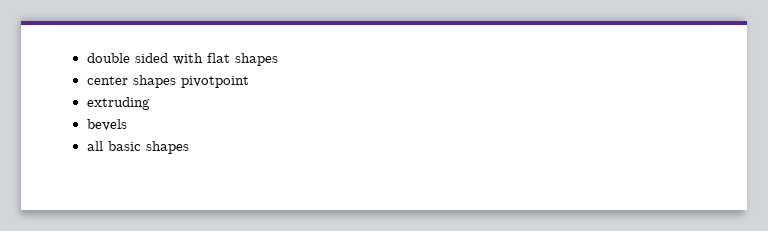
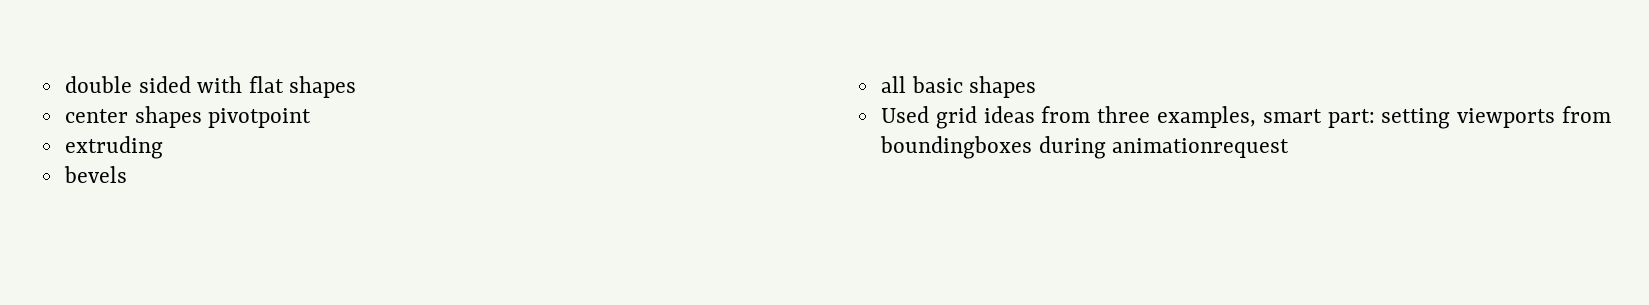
(189, 147) none -> [880,106,1611,129] [879,136,1290,159] // Used grid ideas from three examples, smart part: setting viewports from boundingboxes during animationrequest

